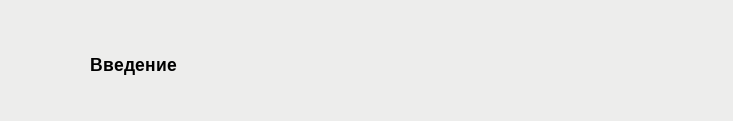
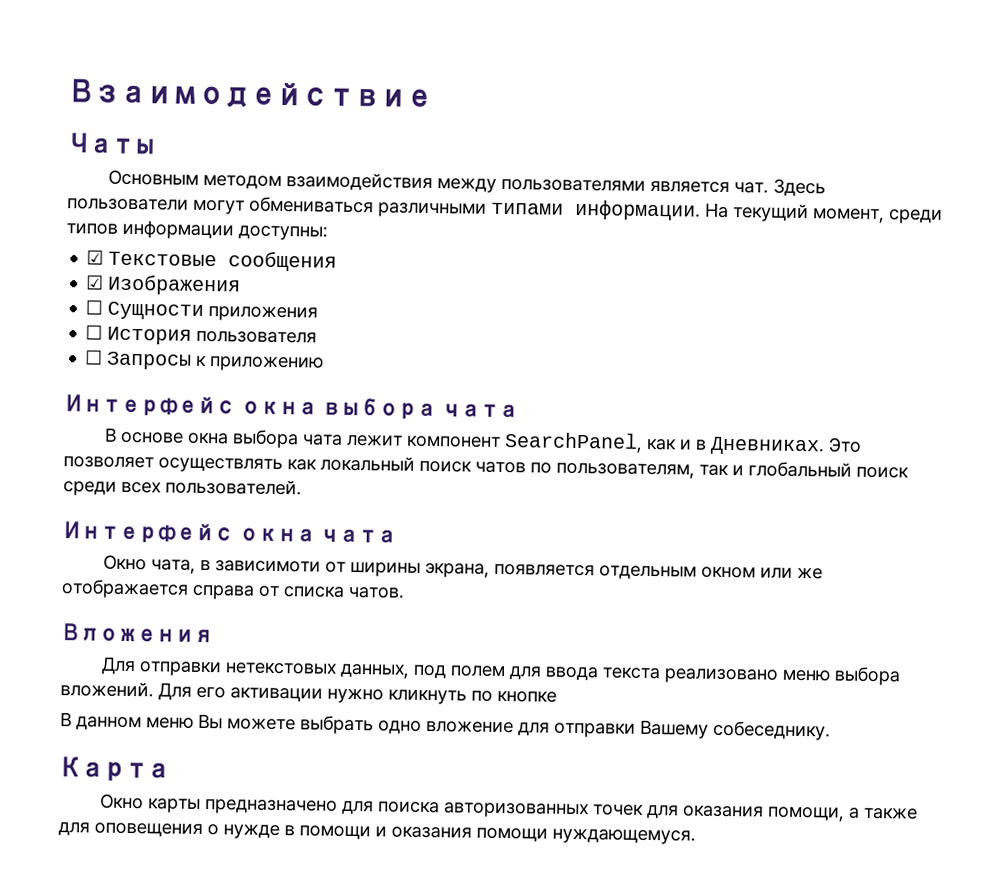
[90,58,177,75] Введение -> [68,78,433,111] [67,132,157,155] [108,169,827,197] [67,196,943,224] [66,219,328,241] [86,250,338,272] [86,274,242,296] [85,300,319,322] [85,325,318,345] [85,350,325,372] [64,394,520,420] [105,427,863,456] [63,455,909,479] [63,478,302,496] [62,521,398,544] [103,554,824,580] [61,579,405,600] [61,623,214,644] [101,656,902,686] [60,681,557,705] [60,712,831,741] [59,756,170,782] [100,793,919,822] [58,822,696,845] Взаимодействие // Чаты // Основным методом взаимодействия между пользователями является чат. Здесь пользователи могут обмениваться различными типами информации. На текущий момент, среди типов информации доступны: // ☑ Текстовые сообщения // ☑ Изображения // ☐ Сущности приложения // ☐ История пользователя // ☐ Запросы к приложению // Интерфейс окна выбора чата // В основе окна выбора чата лежит компонент SearchPanel, как и в Дневниках. Это позволяет осуществлять как локальный поиск чатов по пользователям, так и глобальный поиск среди всех пользователей. // Интерфейс окна чата // Окно чата, в зависимоти от ширины экрана, появляется отдельным окном или же отображается справа от списка чатов. // Вложения // Для отправки нетекстовых данных, под полем для ввода текста реализовано меню выбора вложений. Для его активации нужно кликнуть по кнопке // В данном меню Вы можете выбрать одно вложение для отправки Вашему собеседнику. // Карта // Окно карты предназначено для поиска авторизованных точек для оказания помощи, а также для оповещения о нужде в помощи и оказания помощи нуждающемуся.

